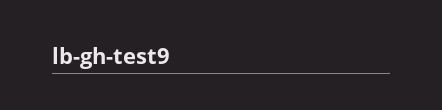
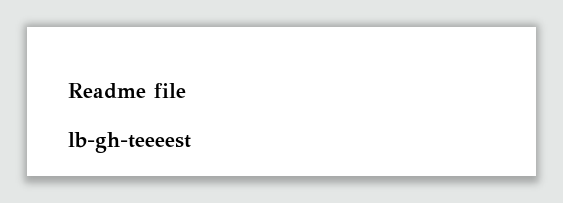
[52,47,170,69] lb-gh-test9 -> [68,83,186,99] [68,132,191,153] Readme file // lb-gh-teeeest

